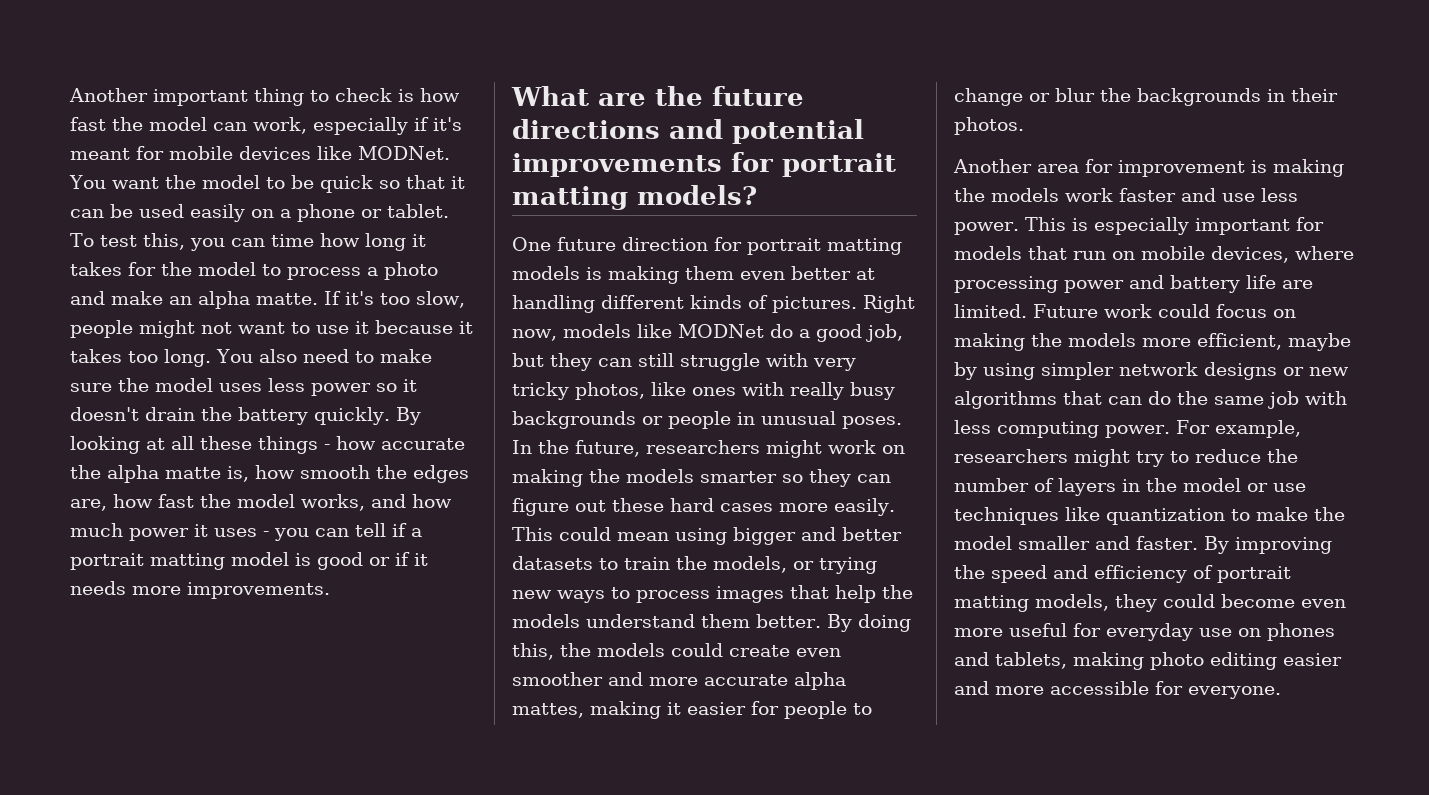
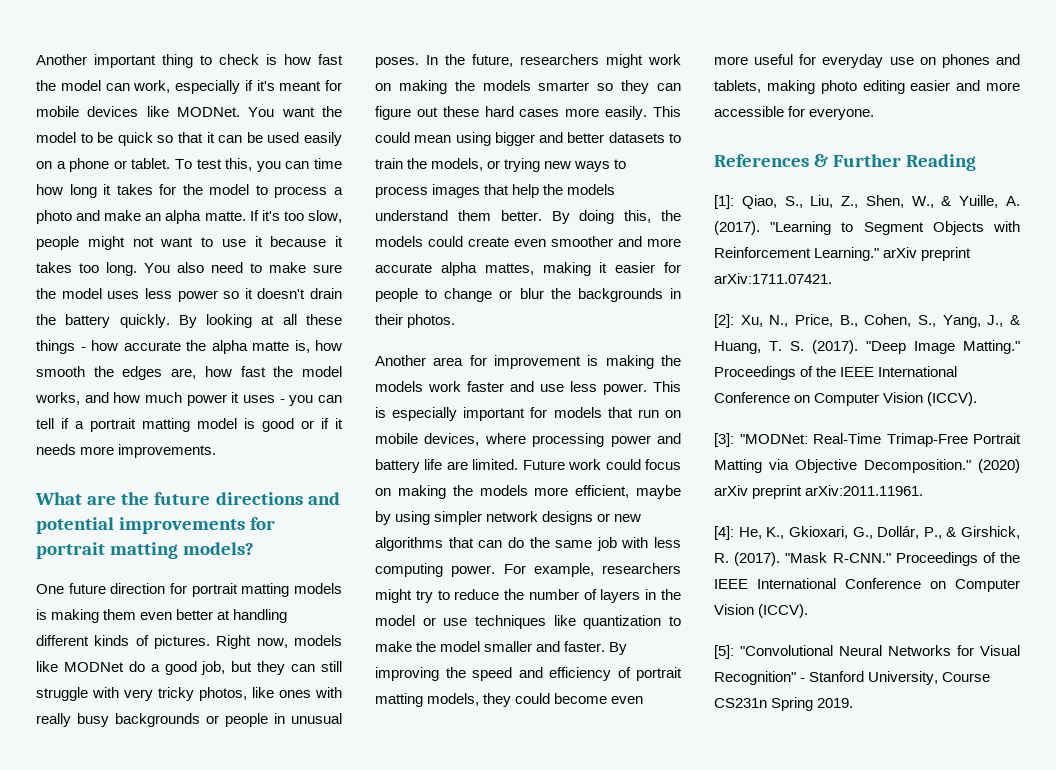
(1281, 692) none -> [714,154,977,171] [714,195,1020,209] [714,221,1020,235] [714,247,972,261] [714,273,832,284] [714,314,1020,328] [714,340,1020,354] [714,366,958,380] [714,392,978,406] [714,433,1021,447] [714,459,1020,473] [714,485,924,499] [714,526,1020,540] [714,552,1020,566] [714,578,1020,592] [714,604,809,618] [714,645,1020,659] [714,671,991,685] [714,697,854,711] // References & Further Reading // [1]: Qiao, S., Liu, Z., Shen, W., & Yuille, A. (2017). "Learning to Segment Objects with Reinforcement Learning." arXiv preprint arXiv:1711.07421. // [2]: Xu, N., Price, B., Cohen, S., Yang, J., & Huang, T. S. (2017). "Deep Image Matting." Proceedings of the IEEE International Conference on Computer Vision (ICCV). // [3]: "MODNet: Real-Time Trimap-Free Portrait Matting via Objective Decomposition." (2020) arXiv preprint arXiv:2011.11961. // [4]: He, K., Gkioxari, G., Dollár, P., & Girshick, R. (2017). "Mask R-CNN." Proceedings of the IEEE International Conference on Computer Vision (ICCV). // [5]: "Convolutional Neural Networks for Visual Recognition" - Stanford University, Course CS231n Spring 2019.

